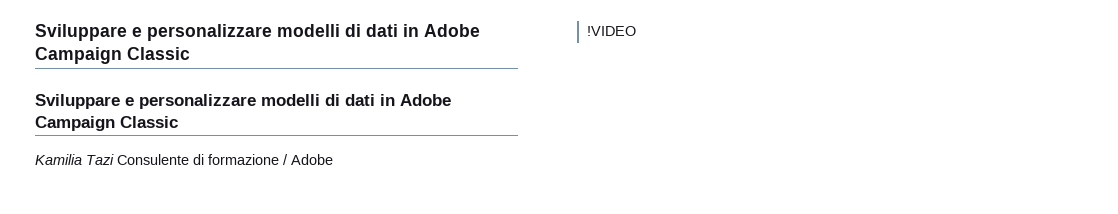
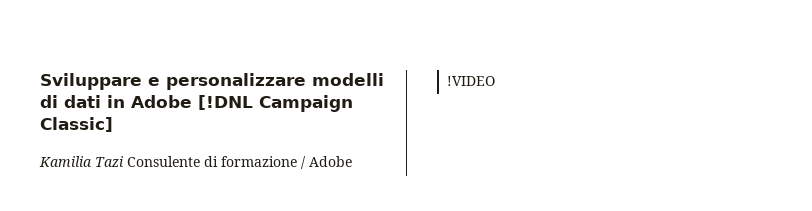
[35,24,480,41] [35,47,190,64] [35,94,451,109] [35,116,178,131] Sviluppare e personalizzare modelli di dati in Adobe Campaign Classic // Sviluppare e personalizzare modelli di dati in Adobe Campaign Classic -> [40,73,384,90] [40,95,353,112] [40,117,113,132] Sviluppare e personalizzare modelli di dati in Adobe [!DNL Campaign Classic]

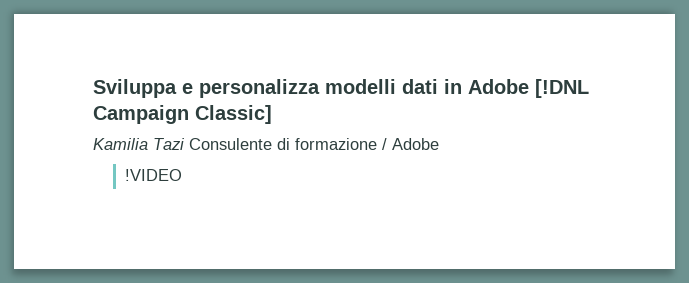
[40,73,384,90] [40,95,58,108] Sviluppare e personalizzare modelli di -> [93,79,396,98] Sviluppa e personalizza modelli

